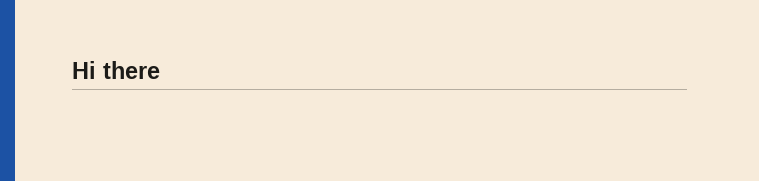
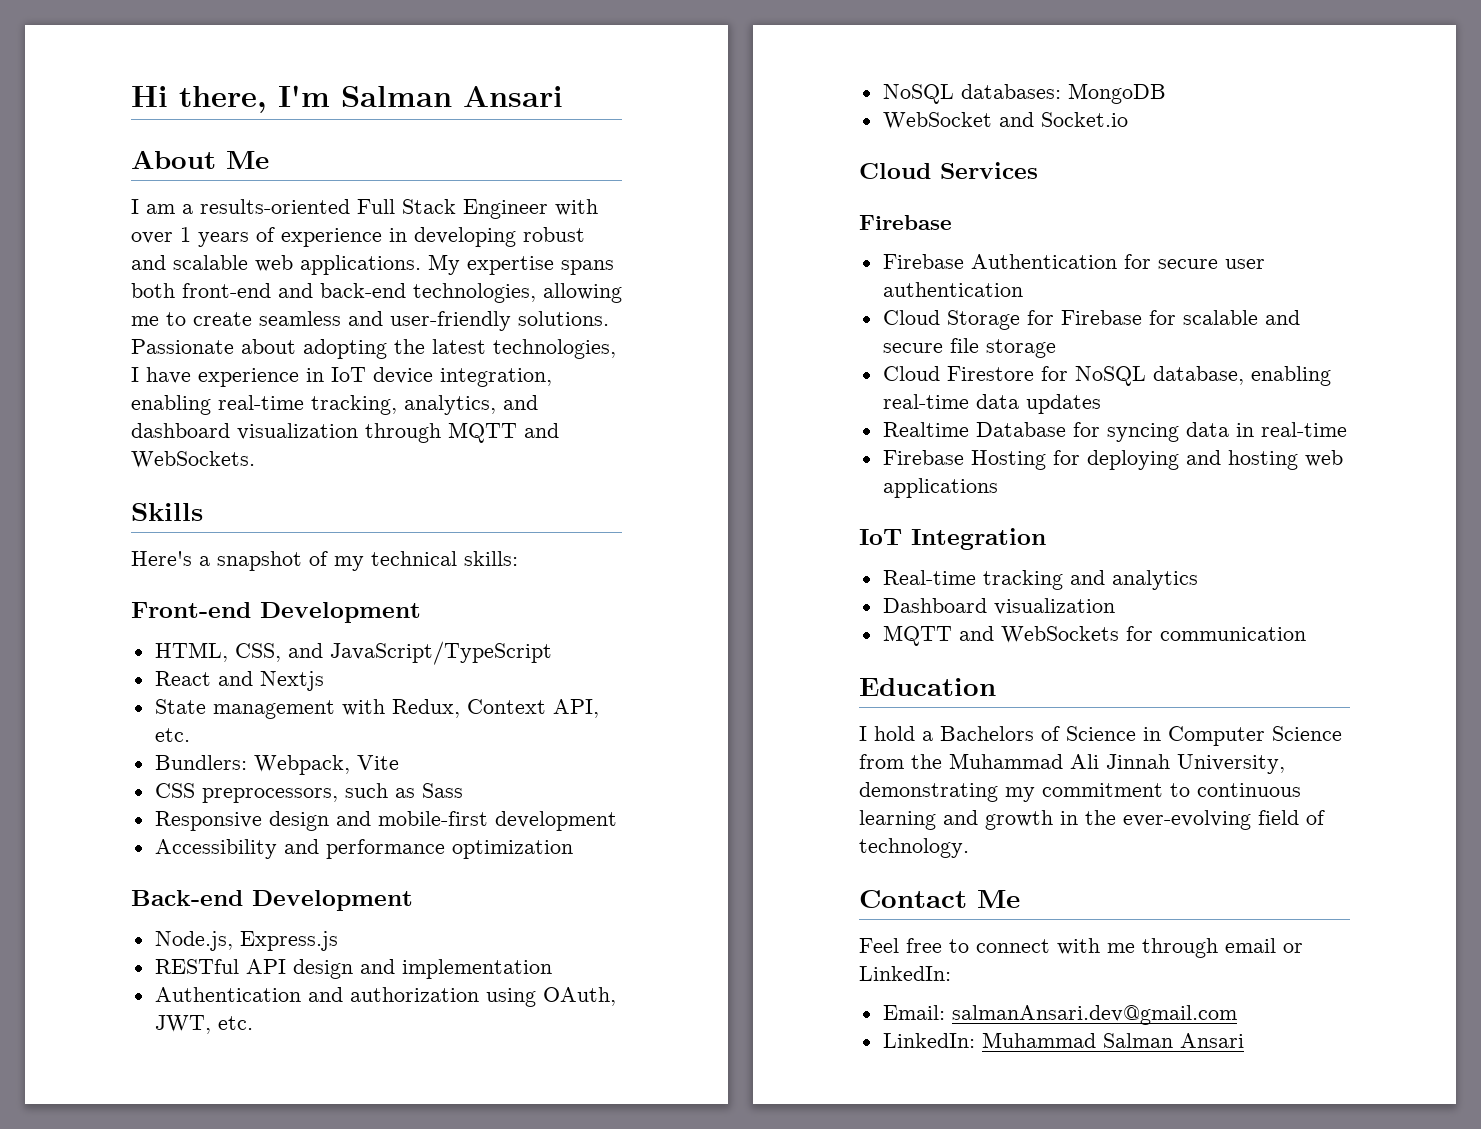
[103,61,160,79] there -> [179,85,563,113] [131,150,269,169] [131,199,598,219] [131,227,585,247] [131,254,614,275] [131,283,622,303] [131,311,609,331] [131,339,616,359] [131,367,552,387] [131,395,538,415] [131,422,559,443] [131,451,255,468] [131,503,203,521] [131,551,518,571] [131,602,421,623] [154,641,552,665] [154,671,324,691] [154,699,599,719] [154,728,190,742] [154,755,399,775] [154,783,463,803] [154,811,617,831] [154,839,573,859] [131,890,413,911] [154,931,338,951] [154,959,552,979] [154,987,616,1007] [154,1015,253,1034] [882,83,1166,104] [882,112,1128,129] [859,162,1038,179] [859,215,952,230] [882,254,1265,269] [882,282,1023,297] [882,310,1300,330] [882,338,1056,358] [882,366,1331,386] [882,394,1101,414] [882,422,1347,442] [882,450,1343,470] [882,478,998,498] [859,528,1046,550] [882,570,1198,590] [882,598,1115,615] [882,625,1306,646] [859,678,996,696] [859,726,1342,746] [859,753,1285,774] [859,782,1301,802] [859,810,1325,830] [859,838,969,858] [859,890,1020,908] [859,938,1303,958] [859,966,951,981] [882,1005,1237,1025] [882,1032,1244,1048] there, I'm Salman Ansari // About Me // I am a results-oriented Full Stack Engineer with over 1 years of experience in developing robust and scalable web applications. My expertise spans both front-end and back-end technologies, allowing me to create seamless and user-friendly solutions. Passionate about adopting the latest technologies, I have experience in IoT device integration, enabling real-time tracking, analytics, and dashboard visualization through MQTT and WebSockets. // Skills // Here's a snapshot of my technical skills: // Front-end Development // HTML, CSS, and JavaScript/TypeScript // React and Nextjs // State management with Redux, Context API, etc. // Bundlers: Webpack, Vite // CSS preprocessors, such as Sass // Responsive design and mobile-first development // Accessibility and performance optimization // Back-end Development // Node.js, Express.js // RESTful API design and implementation // Authentication and authorization using OAuth, JWT, etc. // NoSQL databases: MongoDB // WebSocket and Socket.io // Cloud Services // Firebase // Firebase Authentication for secure user authentication // Cloud Storage for Firebase for scalable and secure file storage // Cloud Firestore for NoSQL database, enabling real-time data updates // Realtime Database for syncing data in real-time // Firebase Hosting for deploying and hosting web applications // IoT Integration // Real-time tracking and analytics // Dashboard visualization // MQTT and WebSockets for communication // Education // I hold a Bachelors of Science in Computer Science from the Muhammad Ali Jinnah University, demonstrating my commitment to continuous learning and growth in the ever-evolving field of technology. // Contact Me // Feel free to connect with me through email or LinkedIn: // Email: salmanAnsari.dev@gmail.com // LinkedIn: Muhammad Salman Ansari

